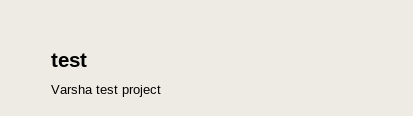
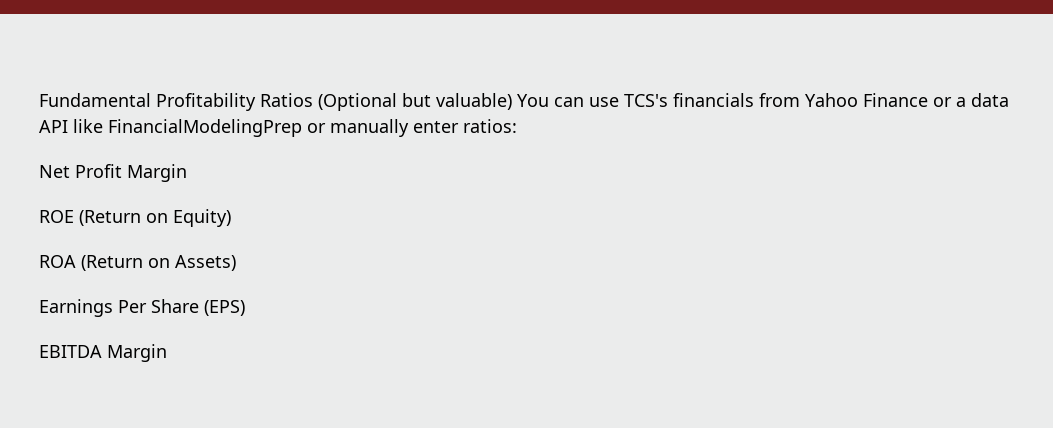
[51,53,87,67] [51,85,161,97] test // Varsha test project -> [39,93,1009,111] [39,119,517,137] [39,164,187,182] [39,209,231,227] [39,255,236,271] [39,299,245,317] [39,344,167,362] Fundamental Profitability Ratios (Optional but valuable) You can use TCS's financials from Yahoo Finance or a data API like FinancialModelingPrep or manually enter ratios: // Net Profit Margin // ROE (Return on Equity) // ROA (Return on Assets) // Earnings Per Share (EPS) // EBITDA Margin

